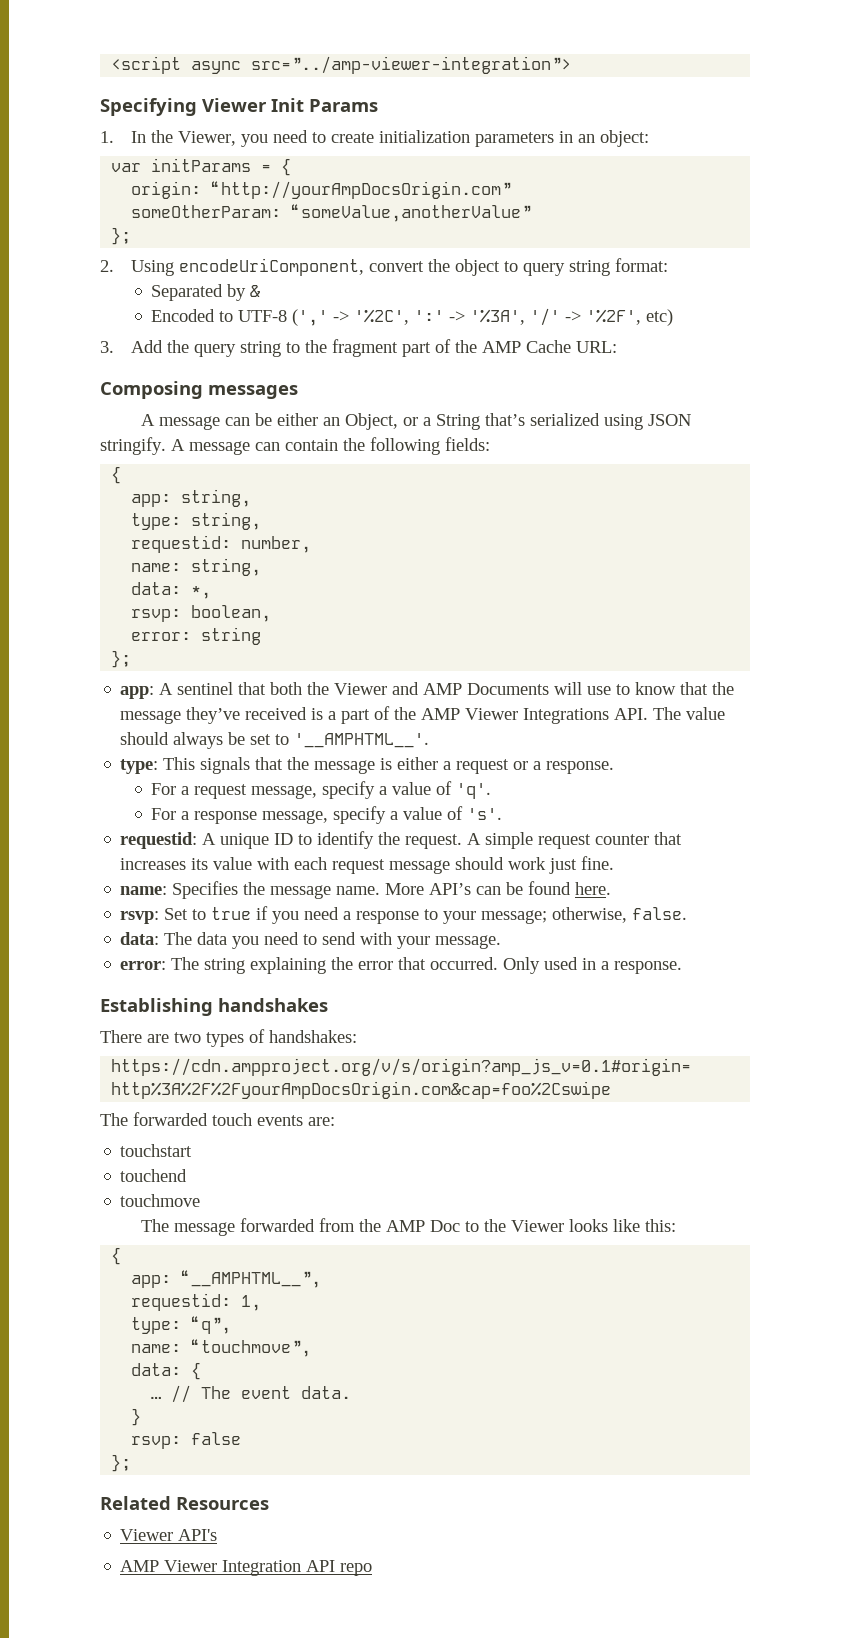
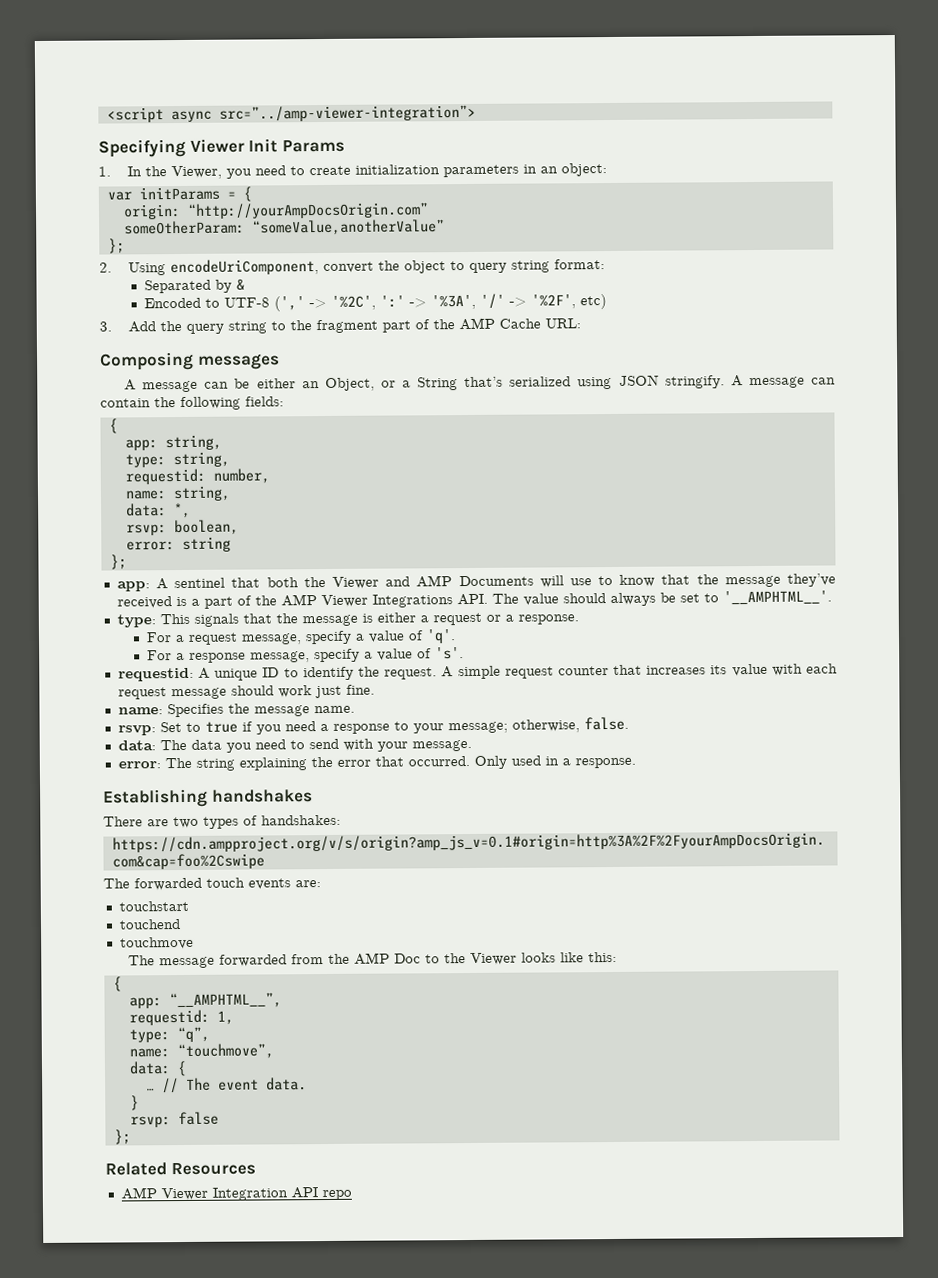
[385,881,612,895] More API’s can be found here. -> (355, 709) none
[120,1529,218,1541] // Viewer API's -> (256, 1168) none

